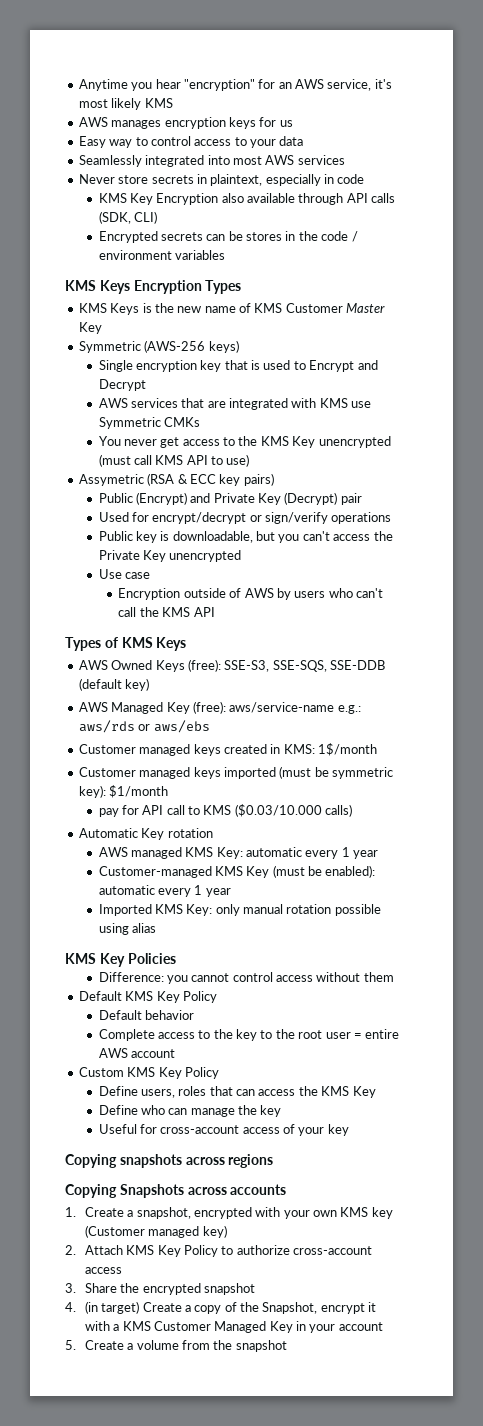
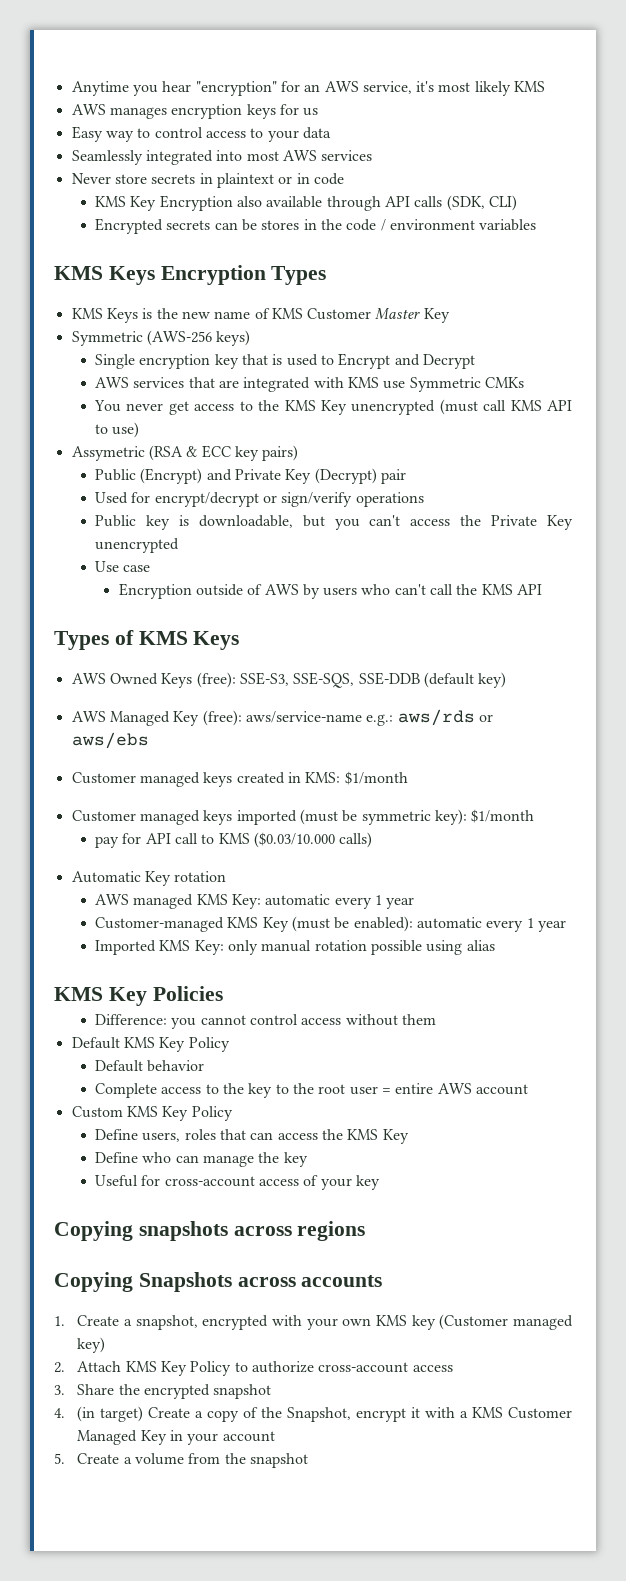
[210,174,321,186] plaintext, especially -> [216,173,293,188] plaintext or
[318,743,377,756] 1$/month -> [344,771,408,785] $1/month

